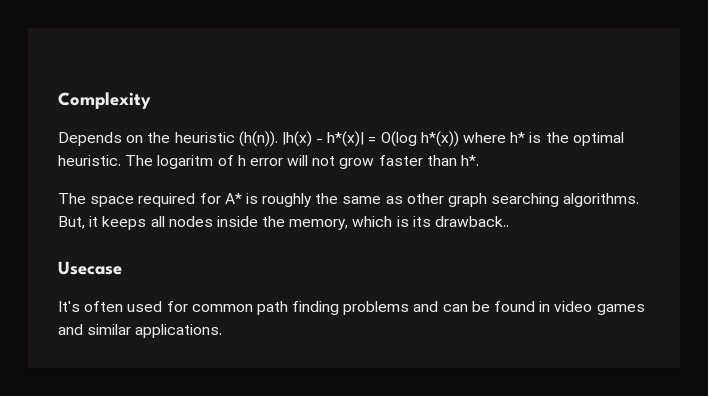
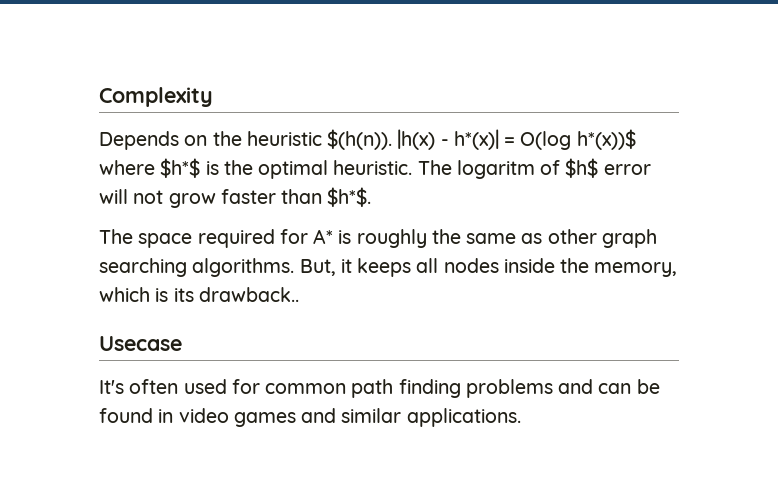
[238,131,278,147] (h(n)). -> [327,129,393,150] $(h(n)).
[420,131,526,147] h*(x)) where h* -> [576,129,636,150] [99,158,201,178] h*(x))$ where $h*$
[237,155,246,166] h -> [565,158,599,178] $h$
[461,155,480,166] h*. -> [327,187,372,207] $h*$.

